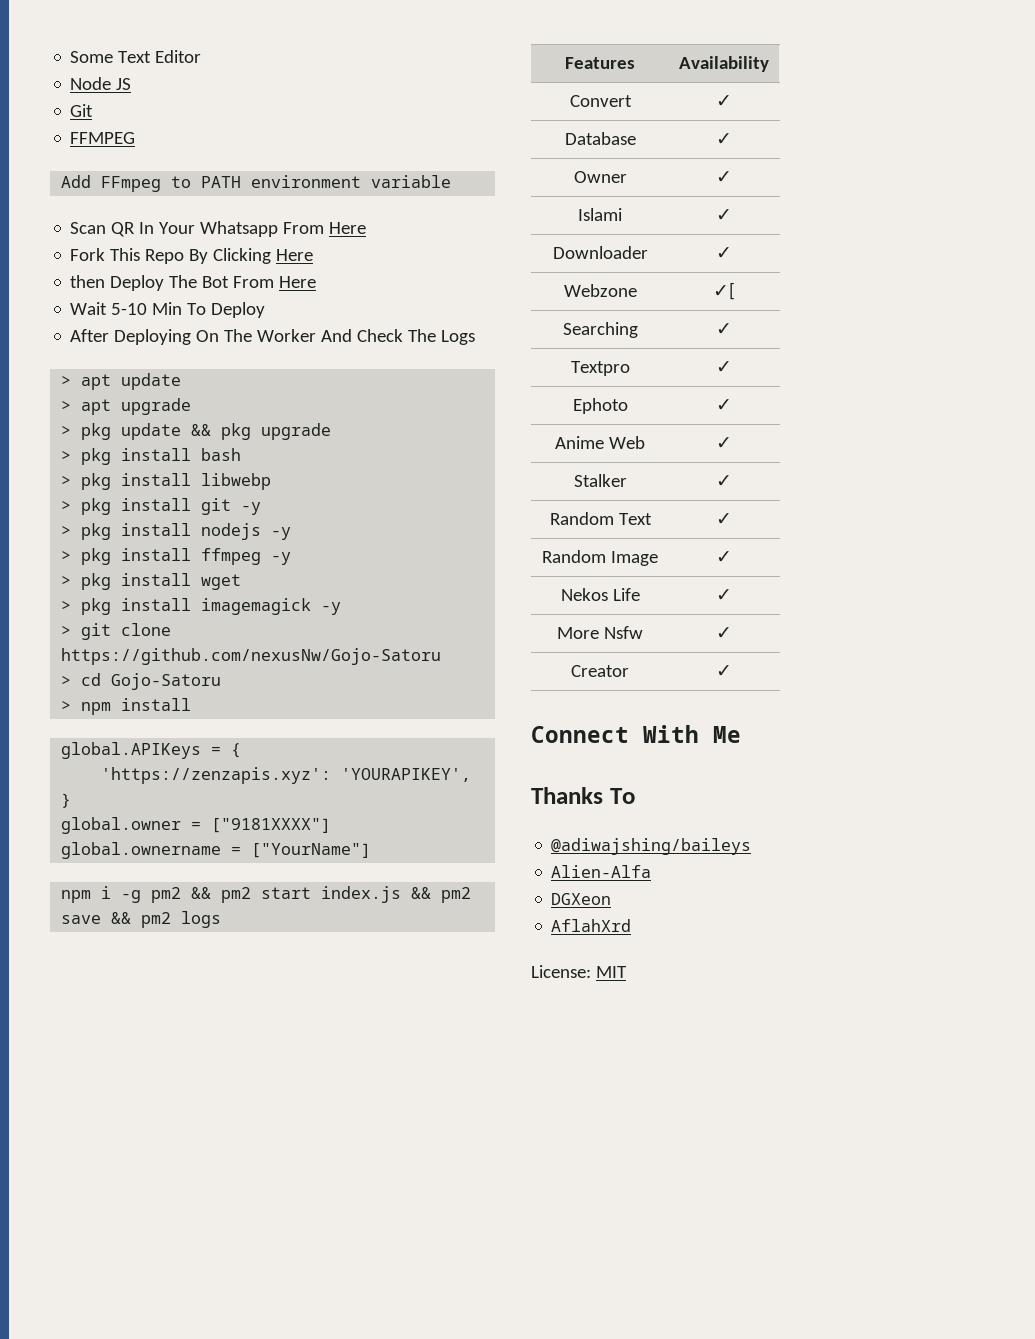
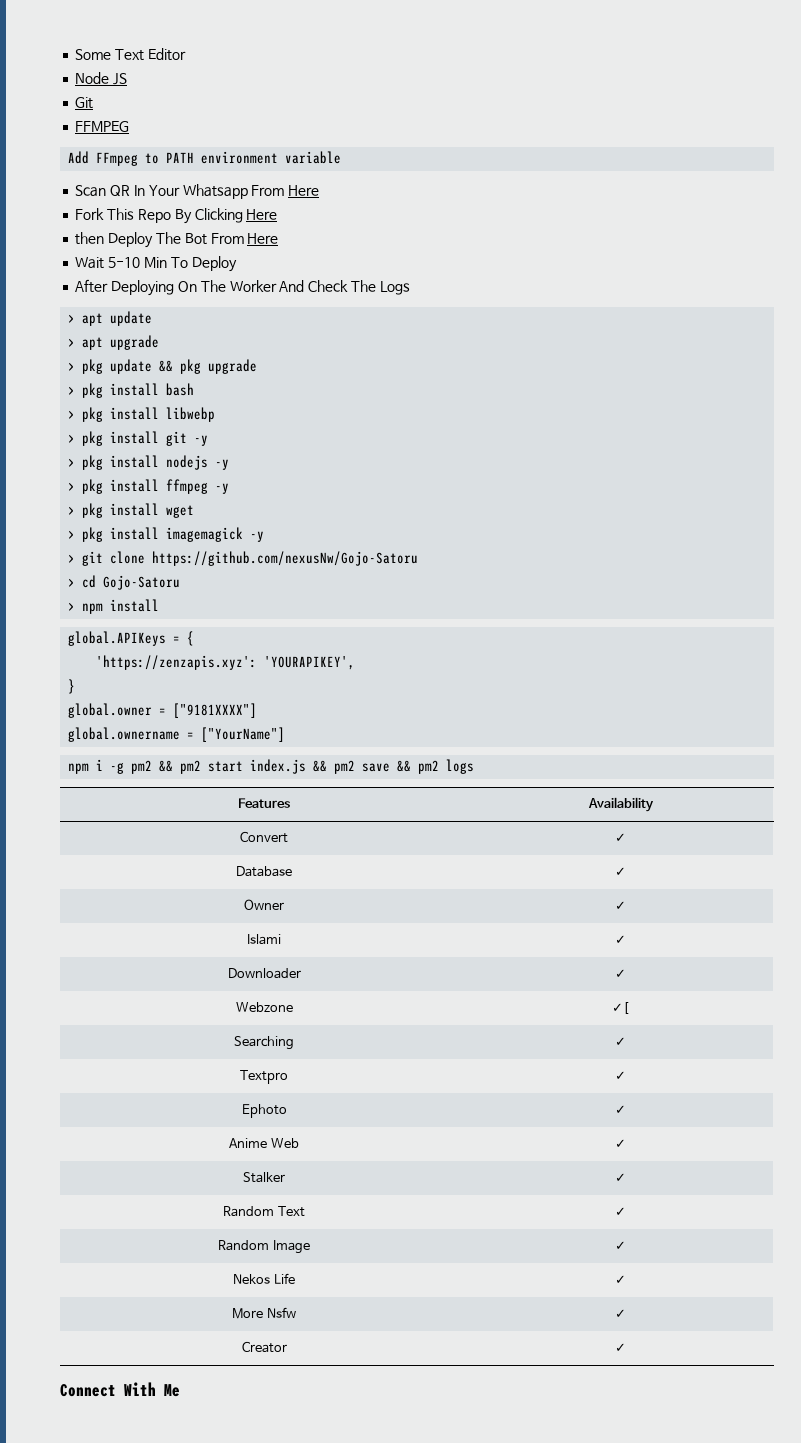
[531,787,635,804] [551,838,752,855] [551,865,652,878] [551,893,612,905] [551,919,632,932] [531,965,627,978] // Thanks To // @adiwajshing/baileys // Alien-Alfa // DGXeon // AflahXrd // License: MIT -> (180, 1390) none

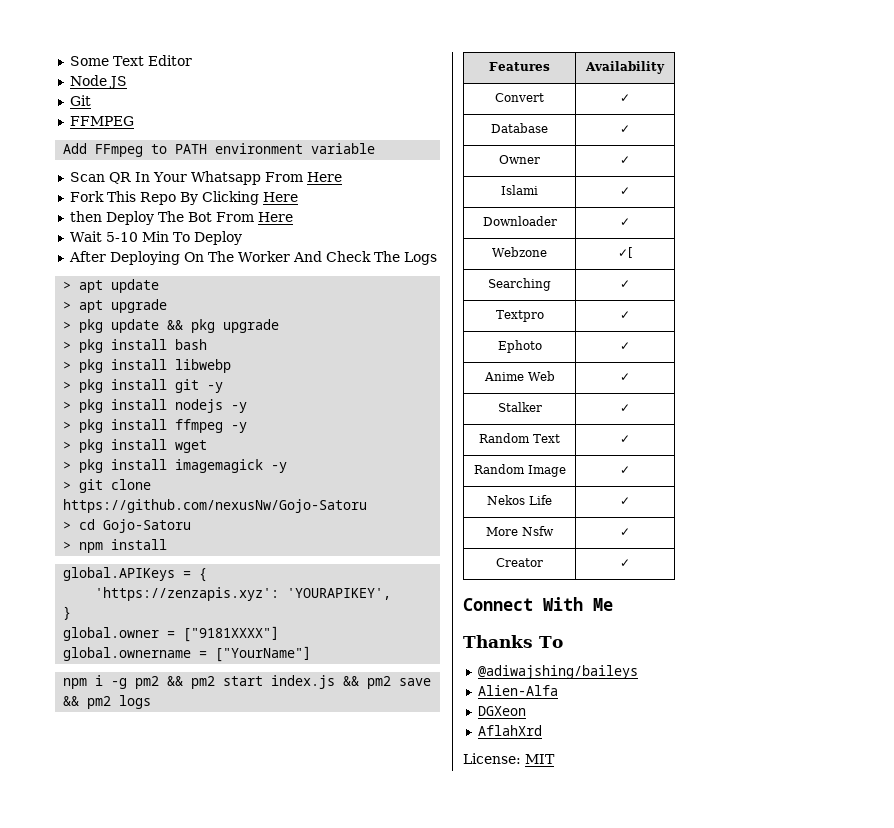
(180, 1390) none -> [463,635,563,648] [477,665,638,679] [477,685,558,696] [477,706,526,716] [477,725,542,736] [463,753,555,764] // Thanks To // @adiwajshing/baileys // Alien-Alfa // DGXeon // AflahXrd // License: MIT

